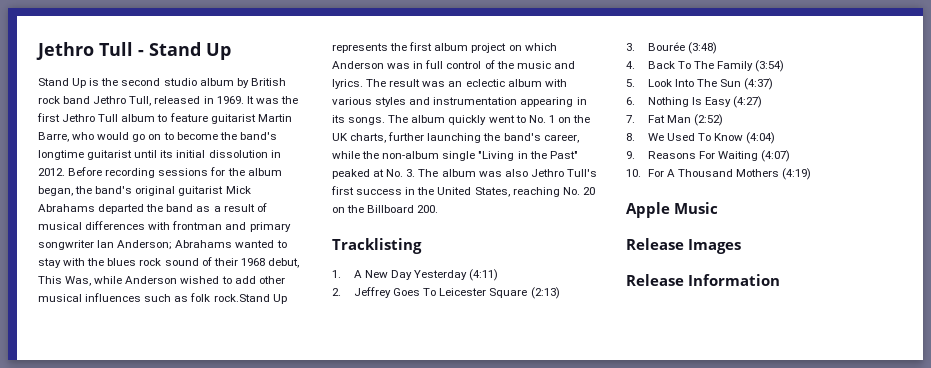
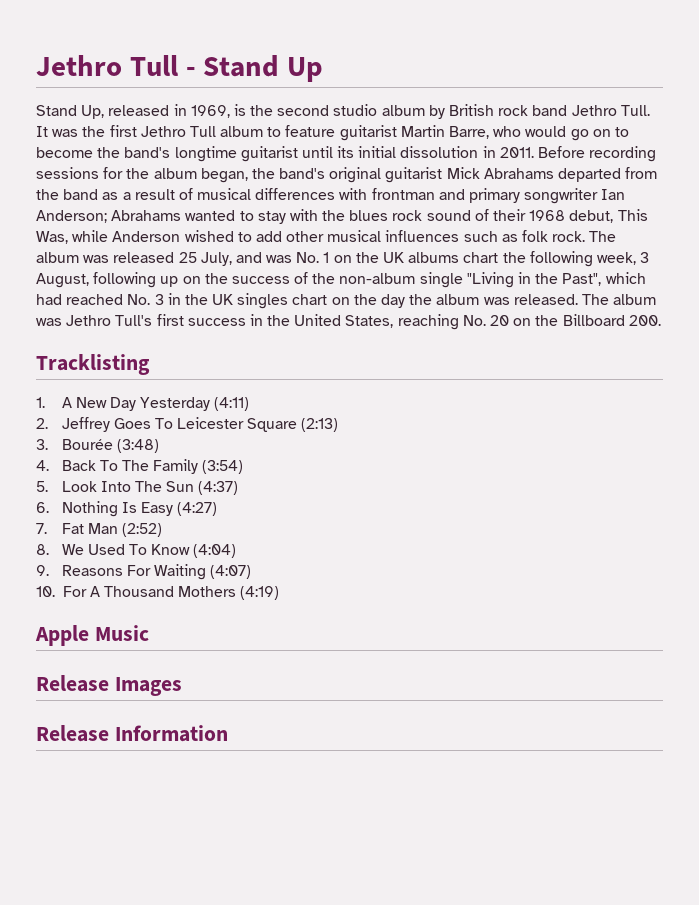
[72,78,87,88] Up -> [81,104,230,119] Up, released in 1969,
[129,96,244,106] Tull, released in 1969. -> [620,105,650,116] Tull.
[38,168,65,176] 2012. -> [499,147,534,158] 2011.
(145, 209) none -> [625,167,658,179] from
[213,294,287,304] [332,42,557,53] [332,60,575,69] [332,79,567,89] [332,97,587,107] [332,115,526,125] rock.Stand Up represents the first album project on which Anderson was in full control of the music and lyrics. The result was an eclectic album with various styles and instrumentation appearing in its songs. The album quickly went to -> [552,231,617,242] [36,252,293,266] rock. The album was released 25 July, and was
[350,132,579,143] [332,151,360,159] charts, further launching the band's career, while -> [408,251,650,267] [36,272,309,288] albums chart the following week, 3 August, following up on the success of
[549,151,578,159] [332,169,528,179] Past" peaked at No. 3. The album was also -> [562,272,646,286] [36,293,657,309] [36,318,62,326] Past", which had reached No. 3 in the UK singles chart on the day the album was released. The album was

